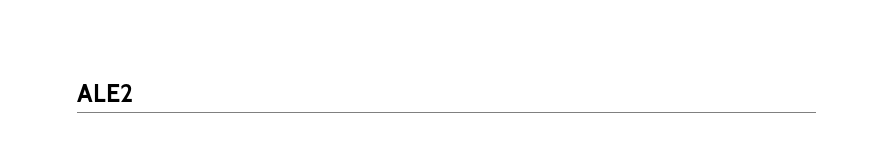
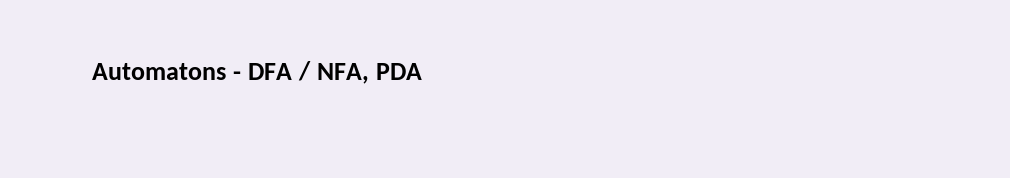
[77,84,133,102] ALE2 -> [92,61,423,84] Automatons - DFA / NFA, PDA

